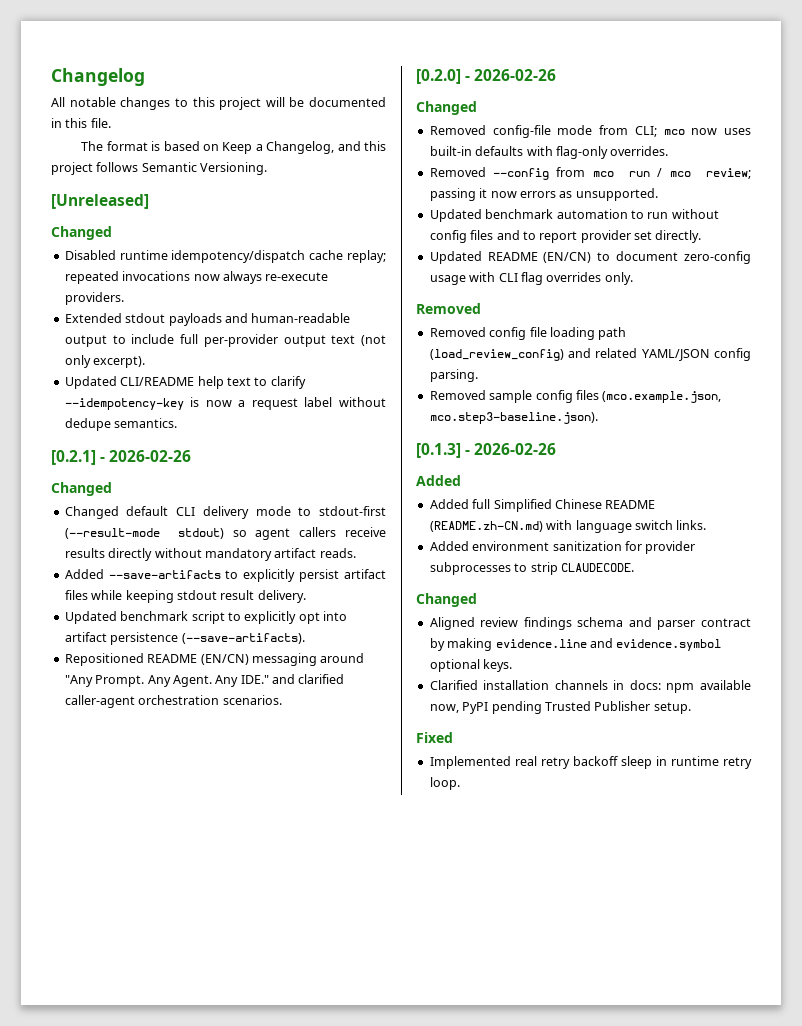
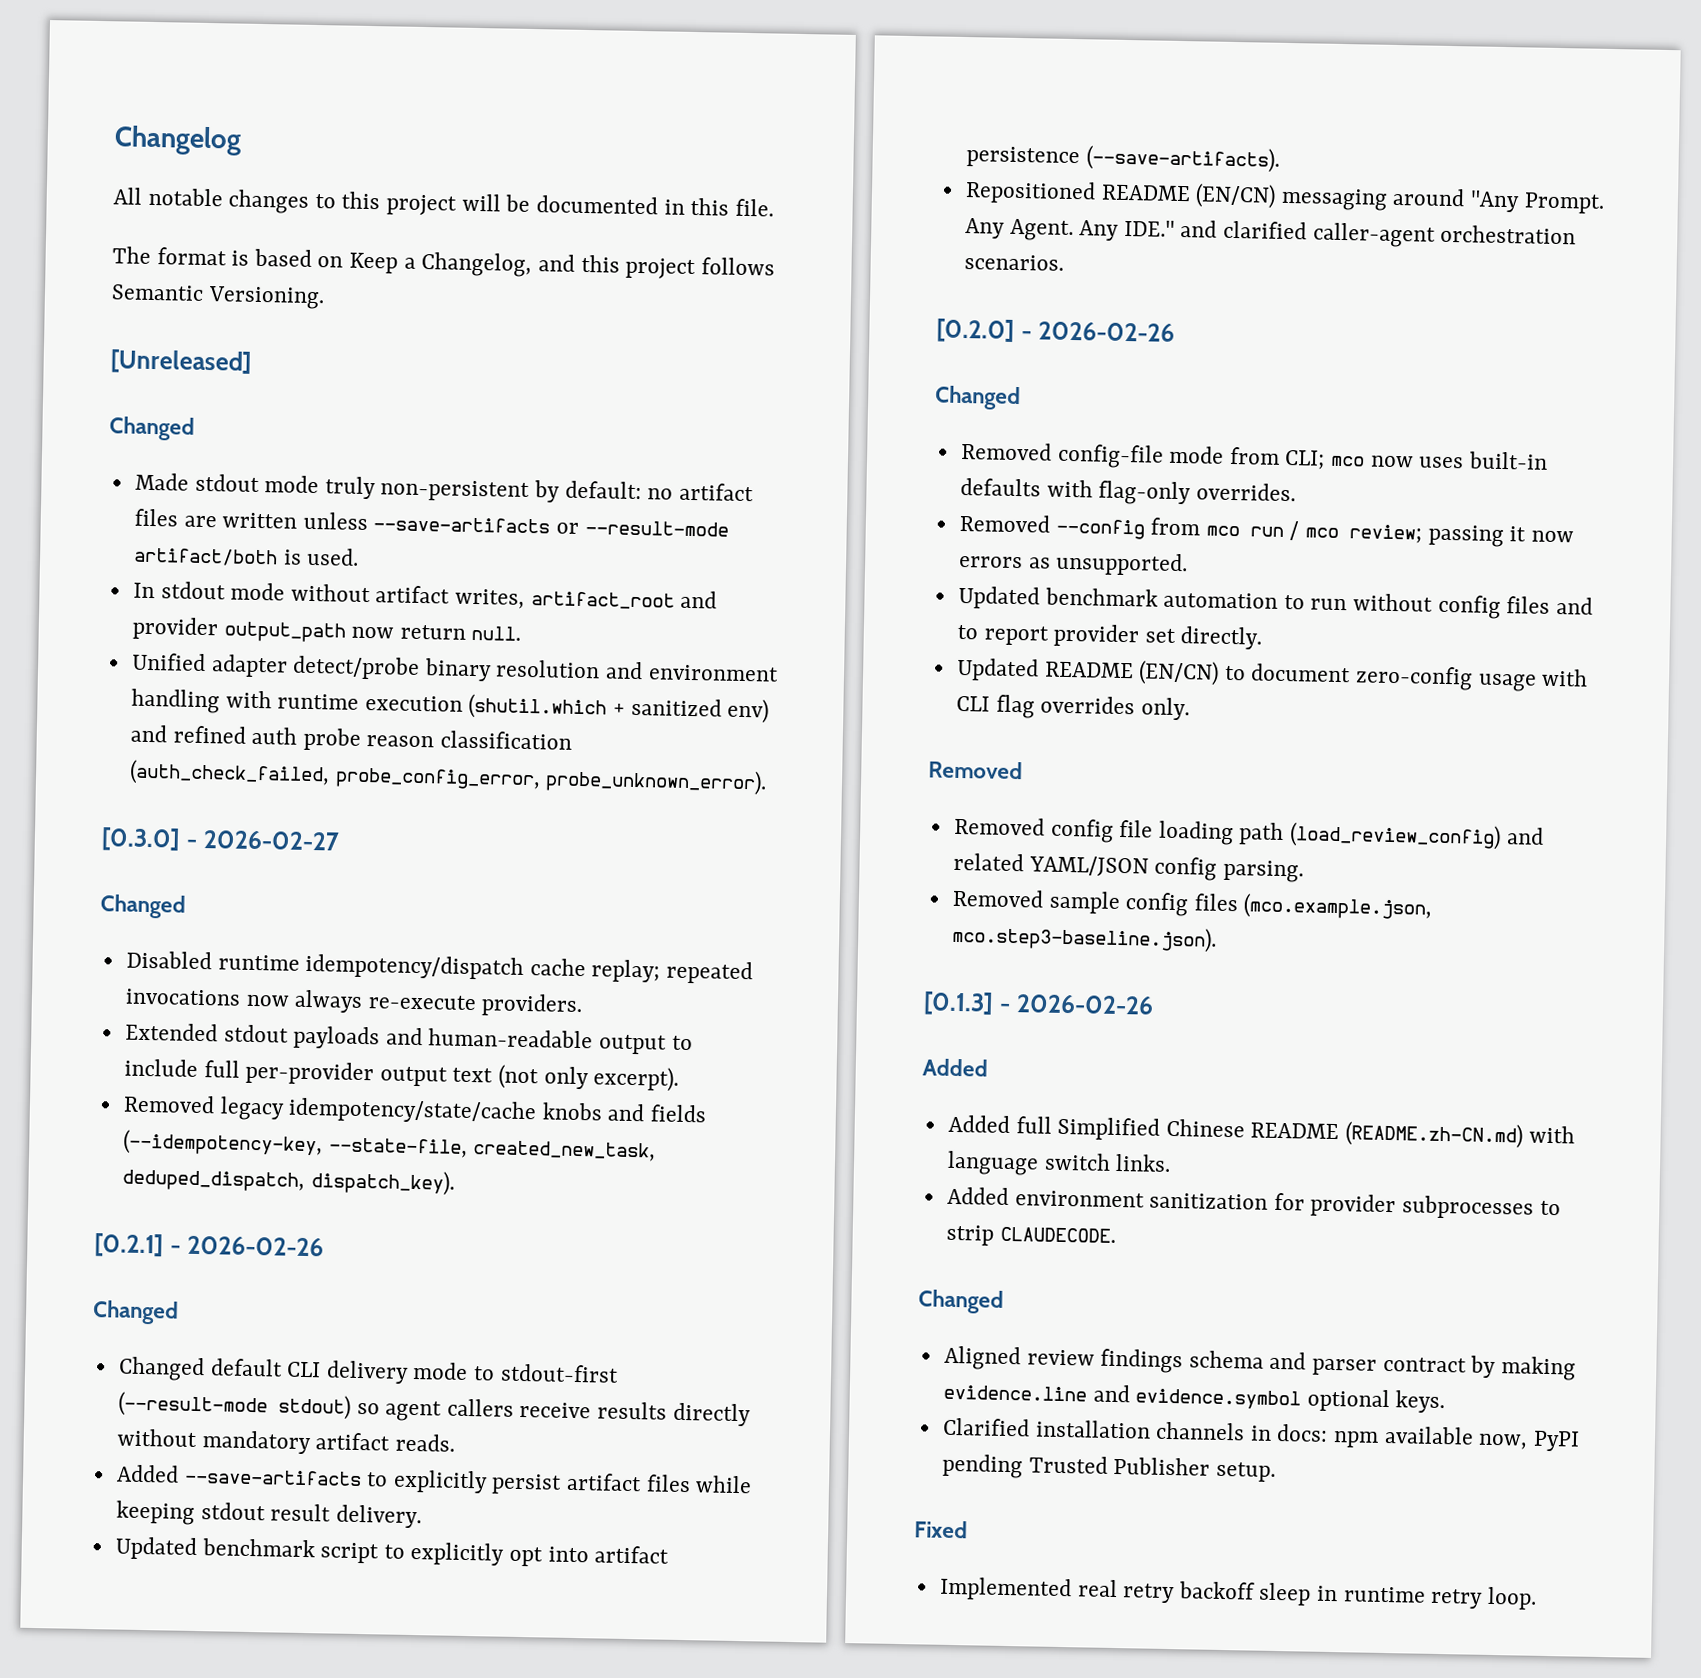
(112, 233) none -> [134,472,754,503] [133,508,729,537] [132,547,360,567] [132,581,718,610] [131,616,522,643] [131,652,779,682] [130,688,770,724] [129,724,573,751] [128,759,768,796] [101,827,340,852] [100,894,186,919] // Made stdout mode truly non-persistent by default: no artifact files are written unless --save-artifacts or --result-mode artifact/both is used. // In stdout mode without artifact writes, artifact_root and provider output_path now return null. // Unified adapter detect/probe binary resolution and environment handling with runtime execution (shutil.which + sanitized env) and refined auth probe reason classification (auth_check_failed, probe_config_error, probe_unknown_error). // [0.3.0] - 2026-02-27 // Changed
[64,376,306,389] [64,397,386,410] [64,418,178,431] Updated CLI/README help text to clarify --idempotency-key is now a request label without dedupe semantics. -> [122,1094,708,1125] [122,1129,657,1162] [121,1169,455,1196] Removed legacy idempotency/state/cache knobs and fields (--idempotency-key, --state-file, created_new_task, deduped_dispatch, dispatch_key).

